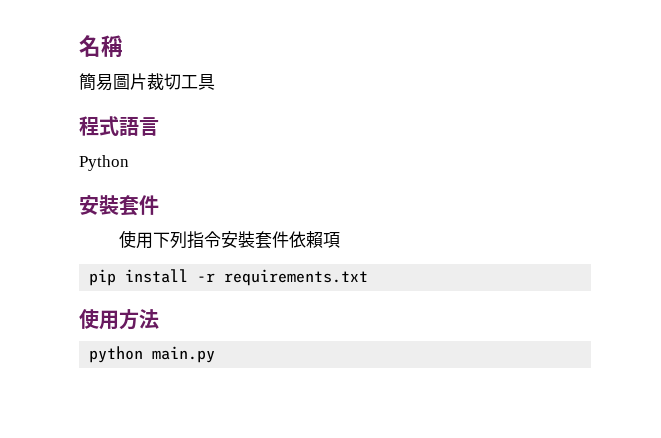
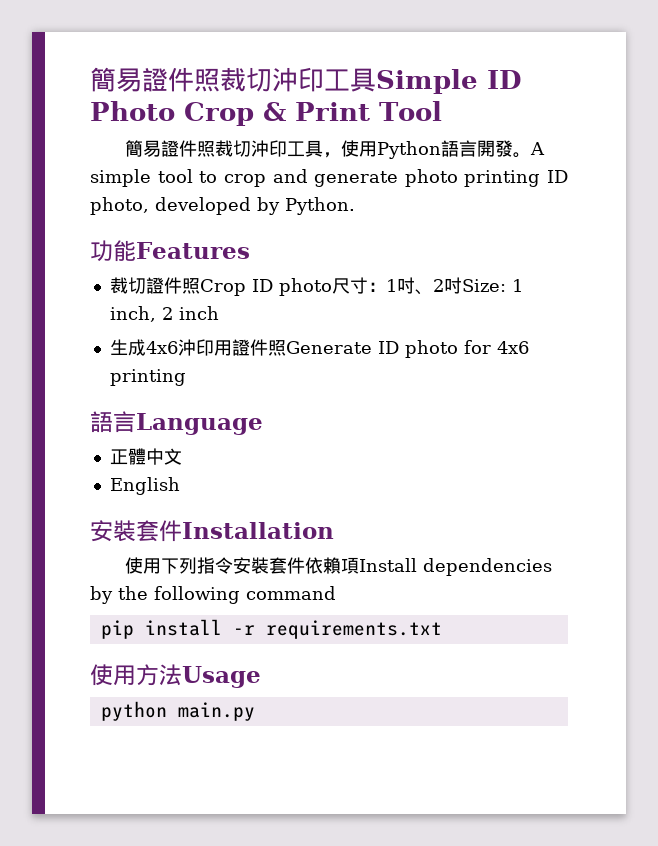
[79,35,123,57] [79,73,215,91] [79,116,159,136] [79,155,129,171] [79,195,159,216] 名稱 // 簡易圖片裁切工具 // 程式語言 // Python // 安裝套件 -> [90,67,522,94] [90,101,442,126] [125,140,546,159] [90,169,568,187] [90,197,355,215] [90,240,250,262] [109,277,523,296] [109,306,219,322] [109,339,529,358] [109,369,186,386] [90,411,263,435] [109,448,182,465] [109,477,180,495] [90,520,334,542] 簡易證件照裁切沖印工具Simple ID Photo Crop & Print Tool // 簡易證件照裁切沖印工具，使用Python語言開發。A simple tool to crop and generate photo printing ID photo, developed by Python. // 功能Features // 裁切證件照Crop ID photo尺寸：1吋、2吋Size: 1 inch, 2 inch // 生成4x6沖印用證件照Generate ID photo for 4x6 printing // 語言Language // 正體中文 // English // 安裝套件Installation
(340, 240) none -> [359,558,553,576] [90,586,336,604] Install dependencies by the following command
(159, 319) none -> [182,666,261,688] Usage

